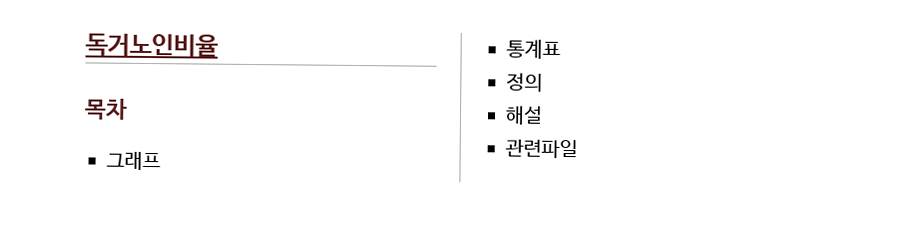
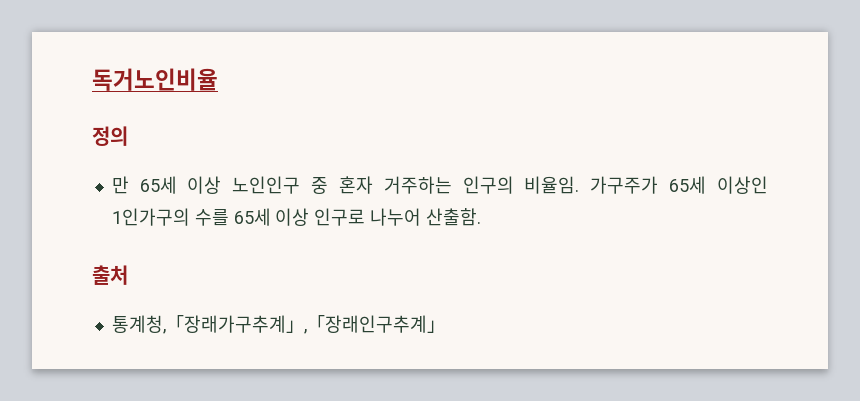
[84,98,128,120] [106,151,161,171] [506,39,561,59] [506,72,543,92] [505,105,543,125] [505,139,578,160] 목차 // 그래프 // 통계표 // 정의 // 해설 // 관련파일 -> [92,126,128,146] [111,176,768,194] [111,208,481,226] [92,265,128,285] [111,315,445,334] 정의 // 만 65세 이상 노인인구 중 혼자 거주하는 인구의 비율임. 가구주가 65세 이상인 1인가구의 수를 65세 이상 인구로 나누어 산출함. // 출처 // 통계청,「장래가구추계」,「장래인구추계」

